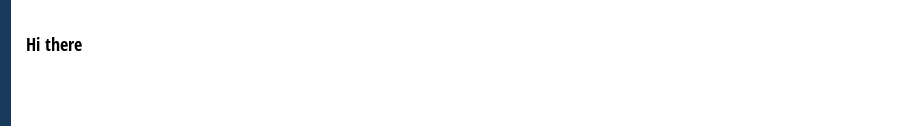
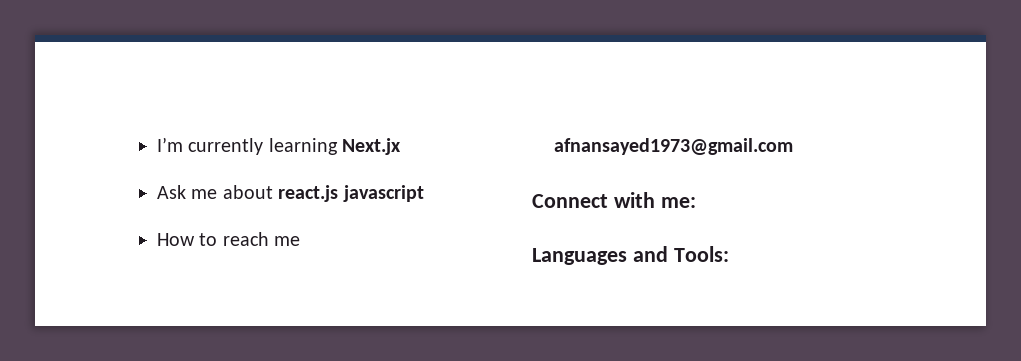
[26,37,82,51] Hi there -> [157,137,402,155] [157,185,424,202] [157,232,301,246] [554,138,793,155] [532,192,696,208] [532,246,729,265] I’m currently learning Next.jx // Ask me about react.js javascript // How to reach me afnansayed1973@gmail.com // Connect with me: // Languages and Tools:

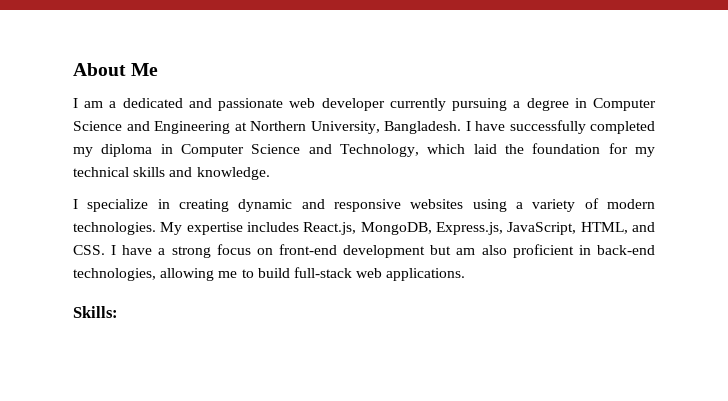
[157,137,402,155] [157,185,424,202] [157,232,301,246] [554,138,793,155] [532,192,696,208] [532,246,729,265] I’m currently learning Next.jx // Ask me about react.js javascript // How to reach me afnansayed1973@gmail.com // Connect with me: // Languages and Tools: -> [73,63,159,76] [73,98,656,111] [73,120,655,134] [73,143,655,157] [73,167,270,180] [73,198,655,212] [73,222,655,235] [73,244,656,258] [73,267,466,281] [73,306,118,318] About Me // I am a dedicated and passionate web developer currently pursuing a degree in Computer Science and Engineering at Northern University, Bangladesh. I have successfully completed my diploma in Computer Science and Technology, which laid the foundation for my technical skills and knowledge. // I specialize in creating dynamic and responsive websites using a variety of modern technologies. My expertise includes React.js, MongoDB, Express.js, JavaScript, HTML, and CSS. I have a strong focus on front-end development but am also proficient in back-end technologies, allowing me to build full-stack web applications. // Skills:

